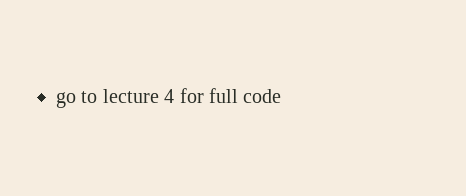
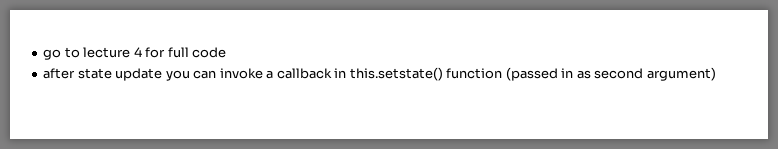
(282, 96) none -> [43,67,716,81] // after state update you can invoke a callback in this.setstate() function (passed in as second argument)

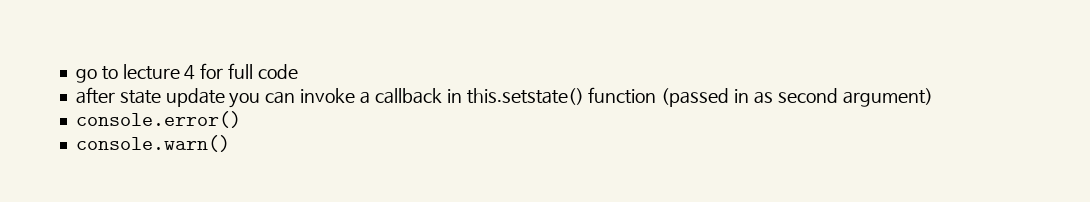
(716, 74) none -> [75,111,241,128] [75,135,230,152] // console.error() // console.warn()

